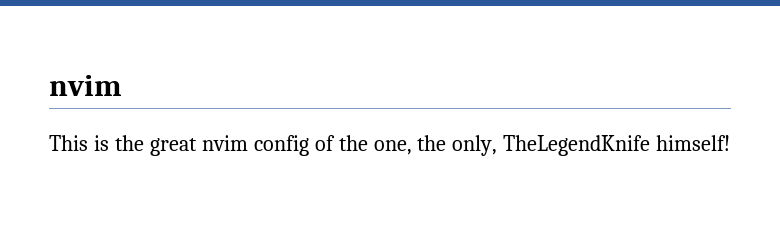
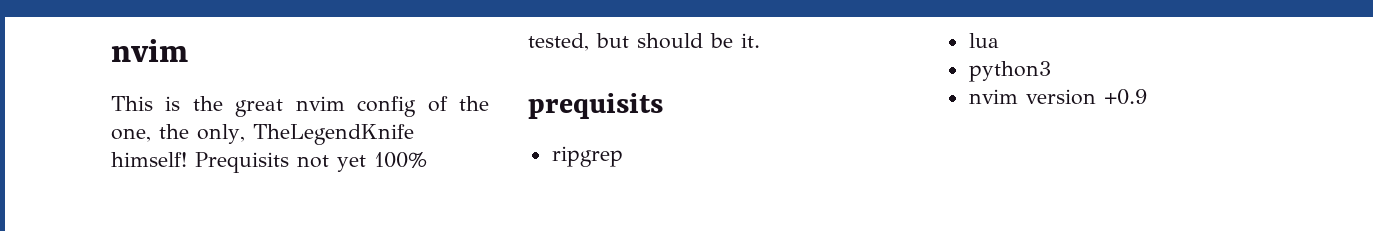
(731, 143) none -> [195,152,428,173] [528,33,760,51] [528,93,663,119] [551,146,623,167] [968,33,999,48] [968,61,1051,82] [968,89,1147,105] Prequisits not yet 100% tested, but should be it. // prequisits // ripgrep // lua // python3 // nvim version +0.9

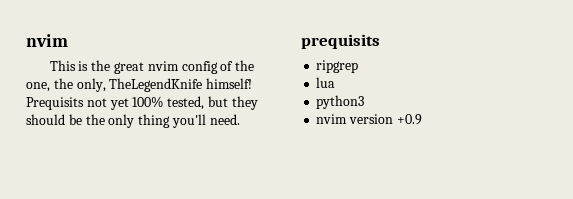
(629, 40) none -> [231,96,258,110] they
[741,33,760,48] it. -> [85,114,240,128] the only thing you'll need.

